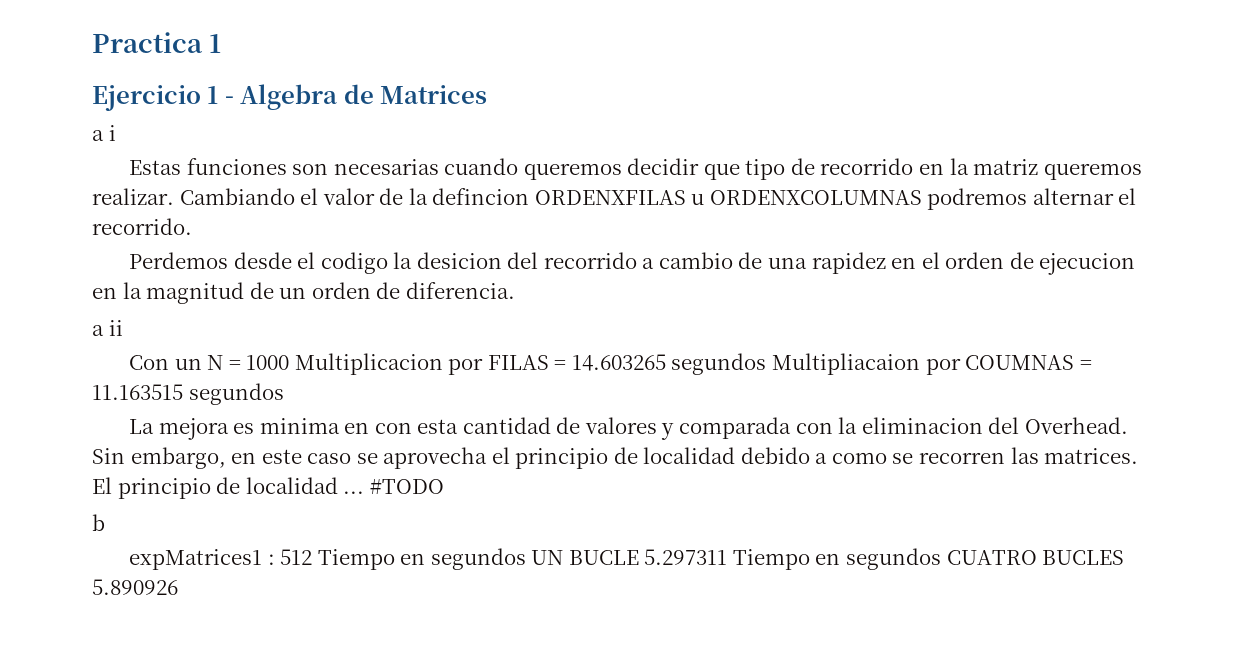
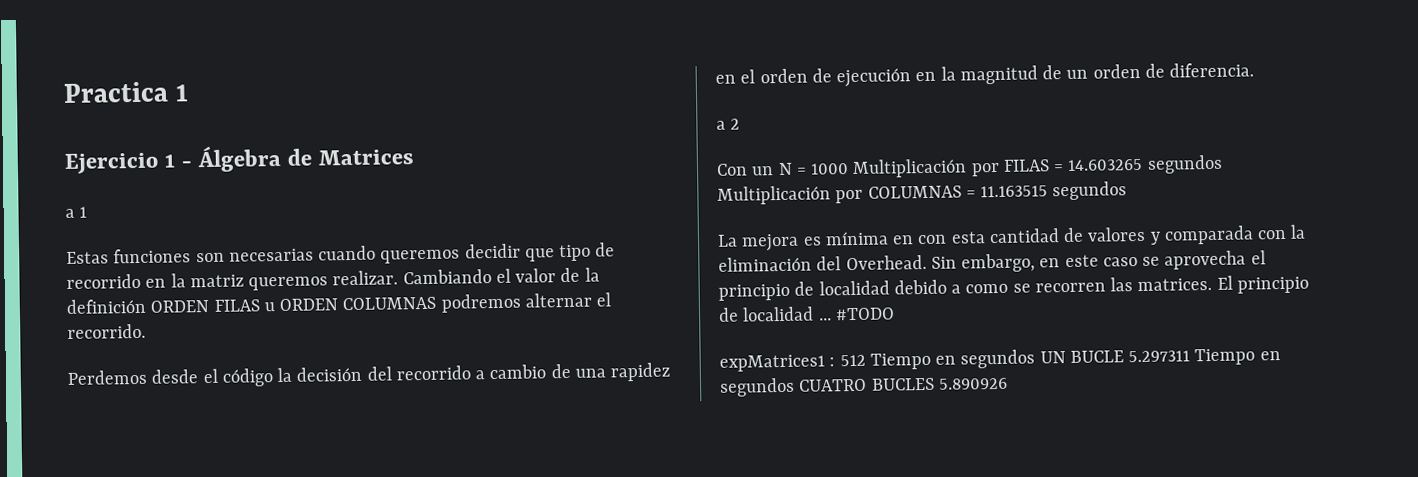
[240,84,338,110] Algebra -> [197,144,283,173] Álgebra
[108,125,116,141] i -> [79,206,88,218] 1
[432,188,922,205] defincion ORDENXFILAS u ORDENXCOLUMNAS -> [66,296,437,314] definición ORDEN FILAS u ORDEN COLUMNAS
[320,252,502,274] codigo la desicion -> [221,366,363,387] código la decisión
[1039,253,1136,275] ejecucion -> [836,68,912,88] ejecución
[108,320,123,336] ii -> [730,118,741,130] 2
[294,353,443,375] Multiplicacion -> [852,158,968,178] Multiplicación
[771,353,1075,375] Multipliacaion por COUMNAS -> [717,185,962,205] Multiplicación por COLUMNAS
[259,418,340,434] minima -> [824,231,889,246] mínima
[861,417,983,434] eliminacion -> [718,256,812,272] eliminación
[92,514,105,531] // b -> (895, 314) none

